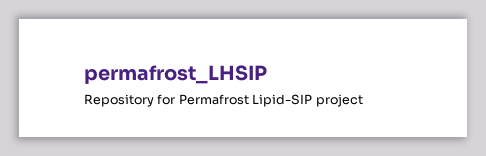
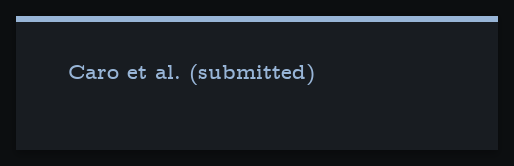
[84,65,267,84] [84,94,363,107] permafrost_LHSIP // Repository for Permafrost Lipid-SIP project -> [68,64,315,86] Caro et al. (submitted)

